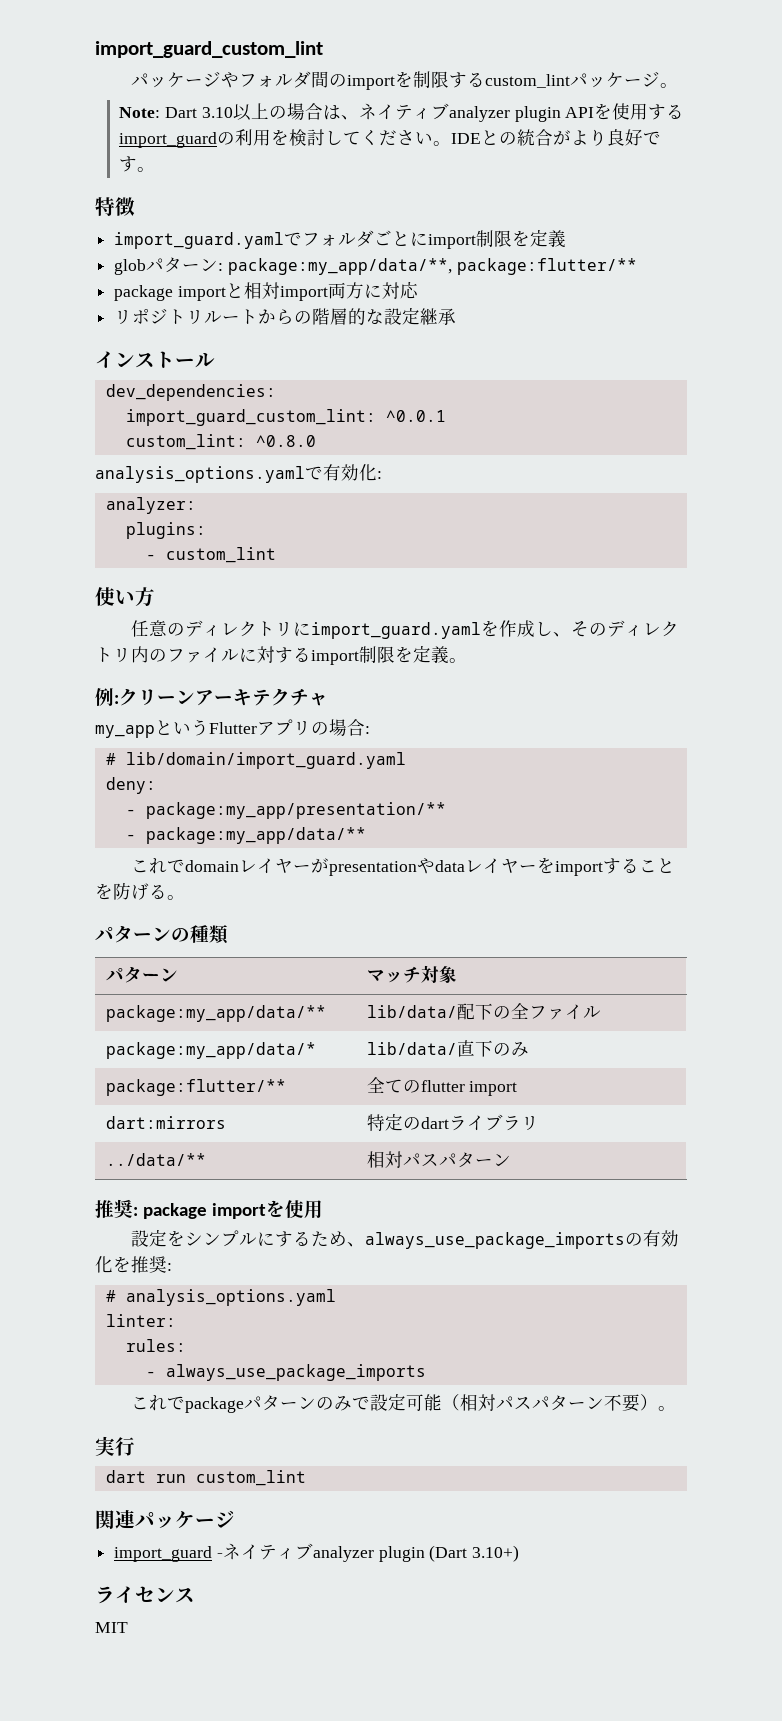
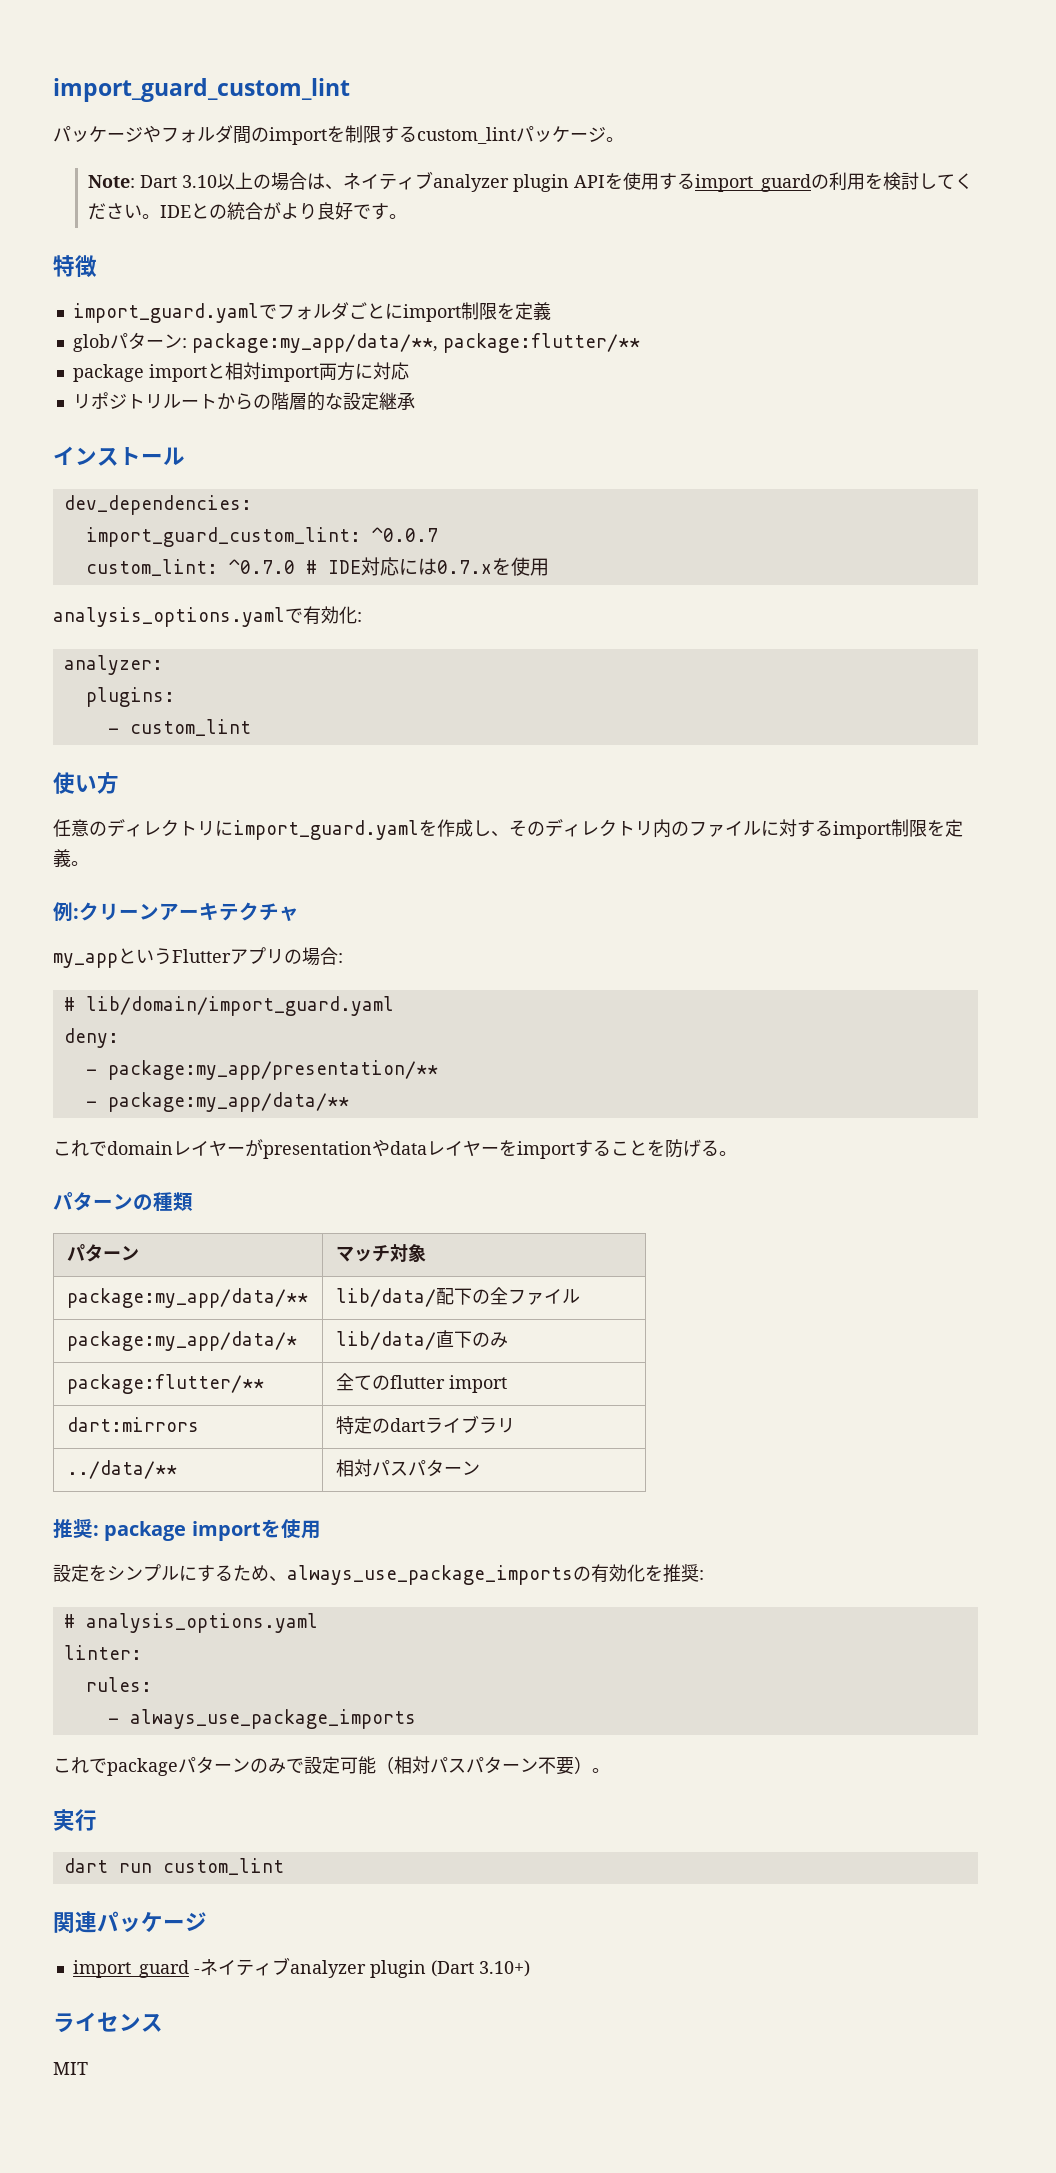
[385,410,446,422] ^0.0.1 -> [371,527,438,542] ^0.0.7
[255,435,316,447] ^0.8.0 -> [228,557,549,576] ^0.7.0 # IDE対応には0.7.xを使用

